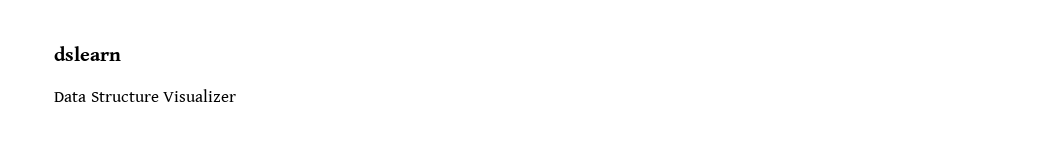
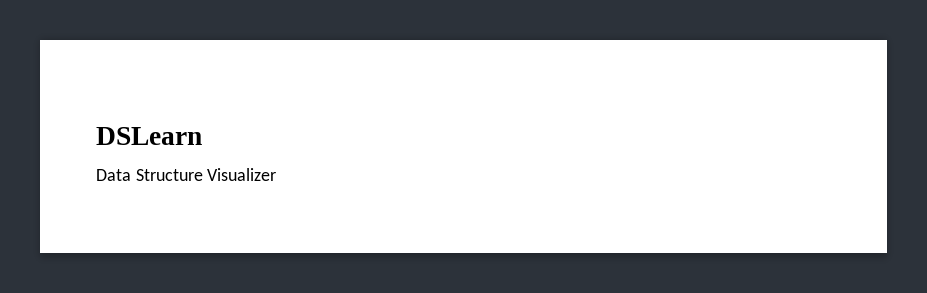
[54,46,121,61] dslearn -> [96,127,202,145] DSLearn

